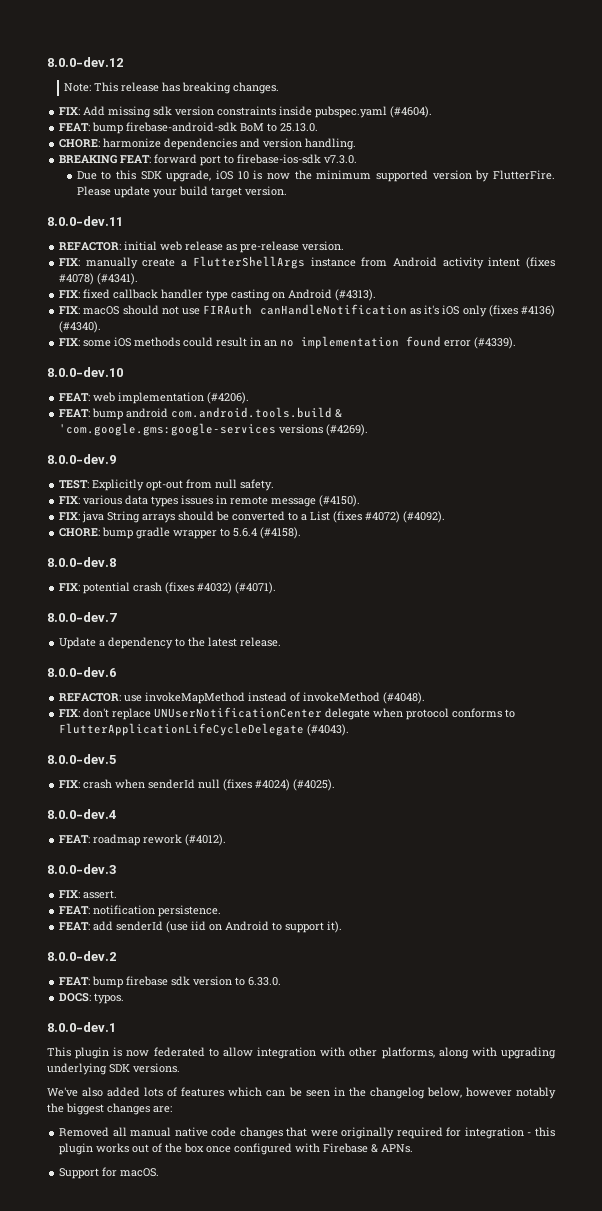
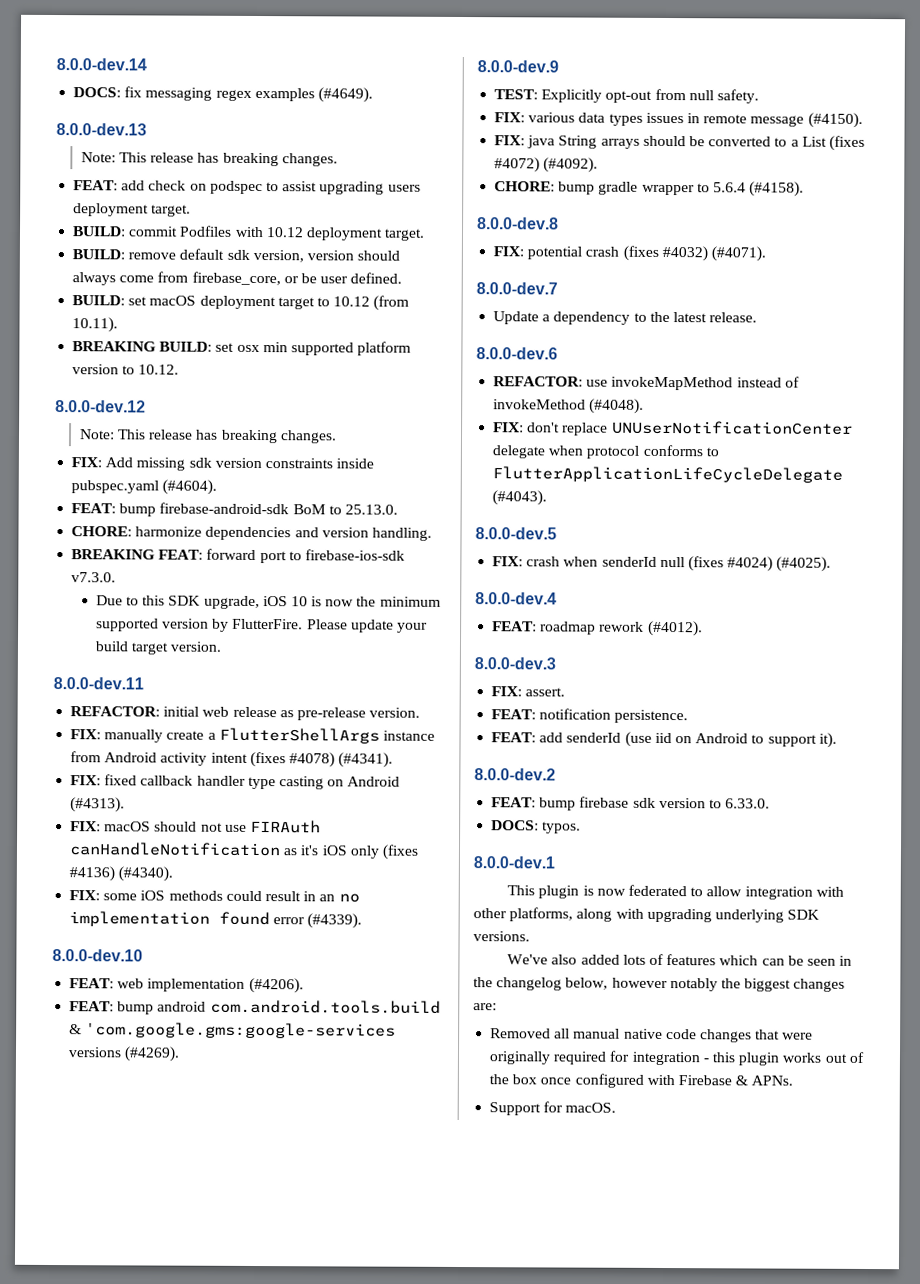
(47, 62) none -> [56,58,147,71] [73,86,373,103] [56,123,147,136] [80,152,338,167] [73,180,421,195] [73,203,192,217] [72,225,426,241] [72,248,401,263] [72,271,403,286] [72,295,410,311] [72,317,119,333] [72,341,412,356] [72,364,180,375] 8.0.0-dev.14 // DOCS: fix messaging regex examples (#4649). // 8.0.0-dev.13 // Note: This release has breaking changes. // FEAT: add check on podspec to assist upgrading users deployment target. // BUILD: commit Podfiles with 10.12 deployment target. // BUILD: remove default sdk version, version should always come from firebase_core, or be user defined. // BUILD: set macOS deployment target to 10.12 (from 10.11). // BREAKING BUILD: set osx min supported platform version to 10.12. //

